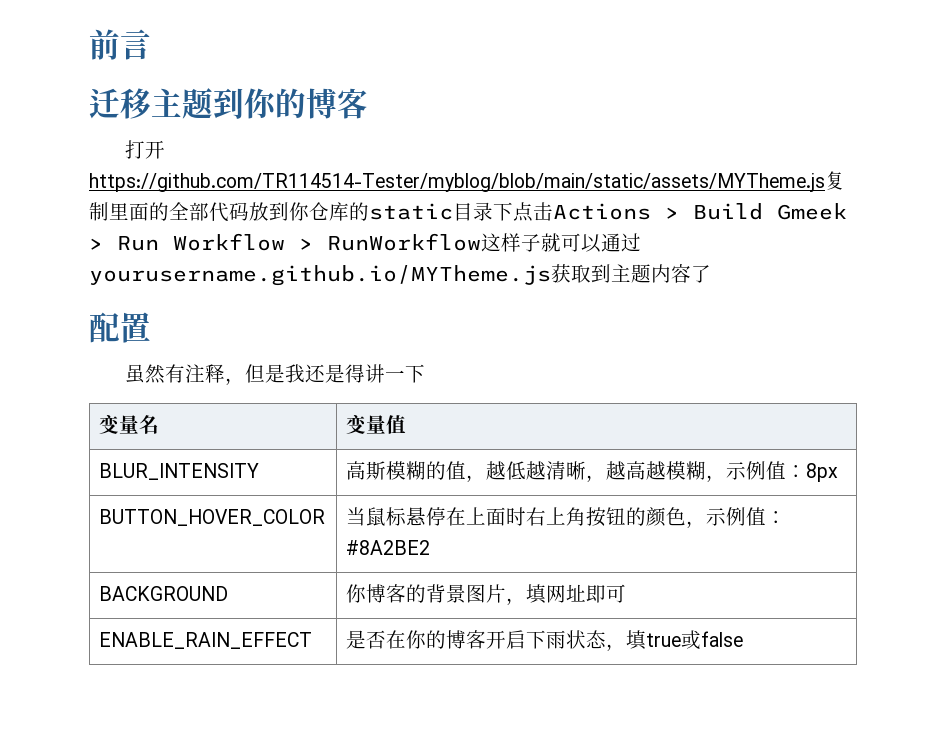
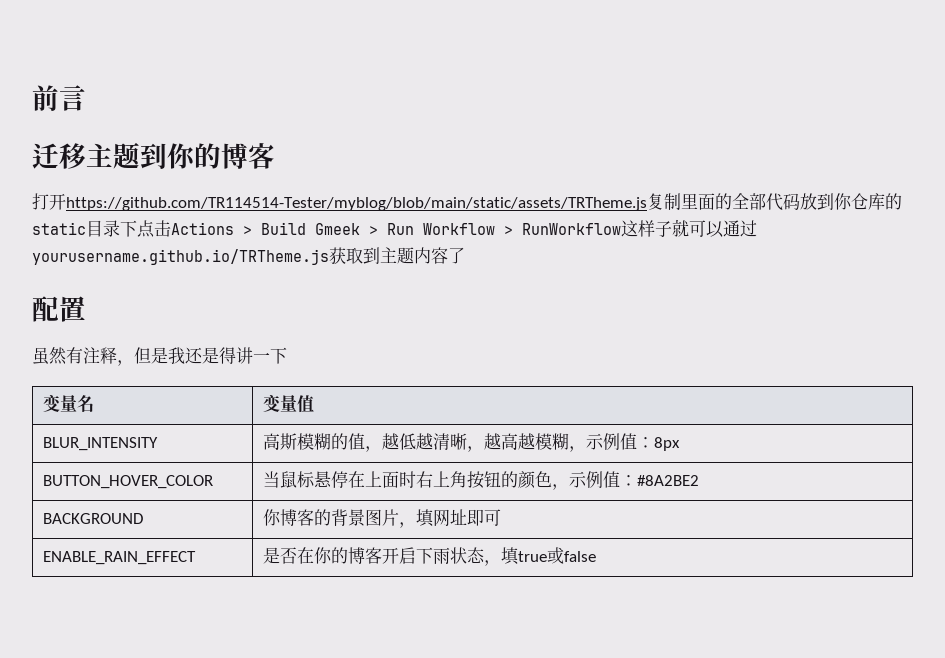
[89,173,825,192] https://github.com/TR114514-Tester/myblog/blob/main/static/assets/MYTheme.js -> [66,197,647,211] https://github.com/TR114514-Tester/myblog/blob/main/static/assets/TRTheme.js
[89,265,551,286] yourusername.github.io/MYTheme.js -> [32,249,329,265] yourusername.github.io/TRTheme.js

